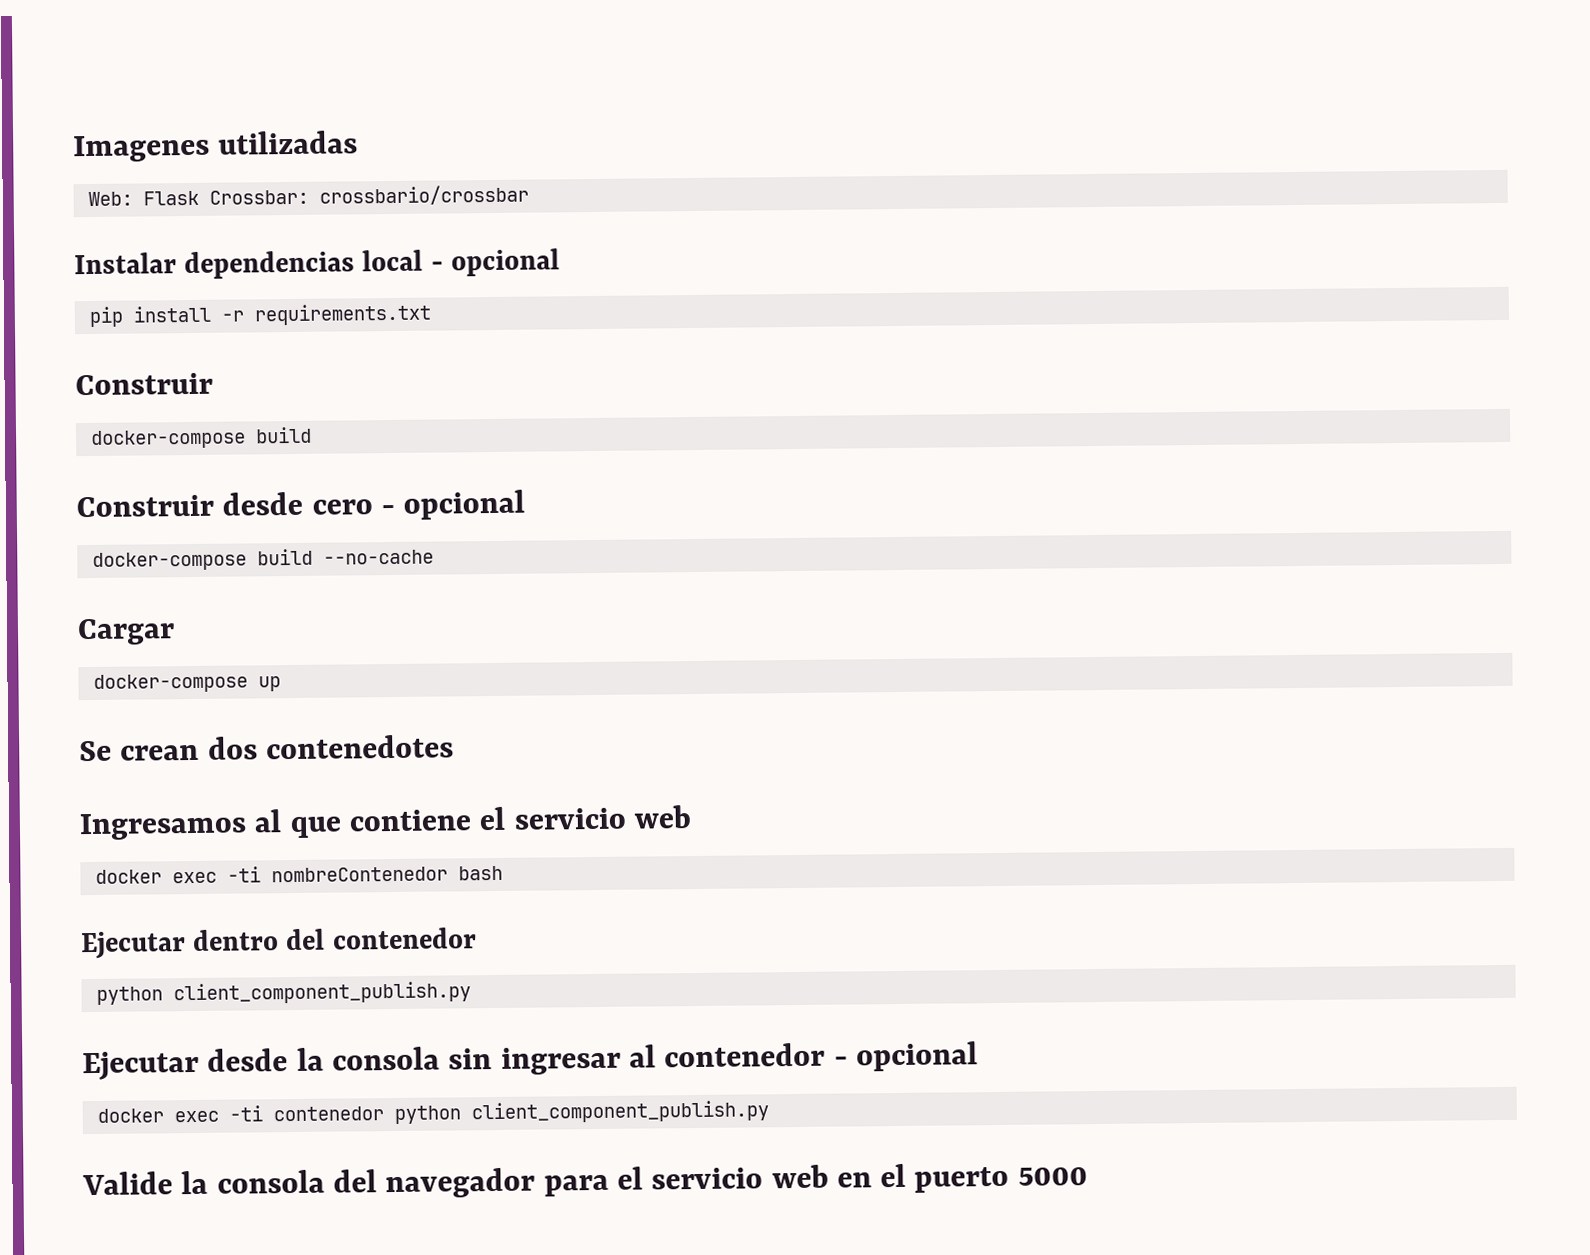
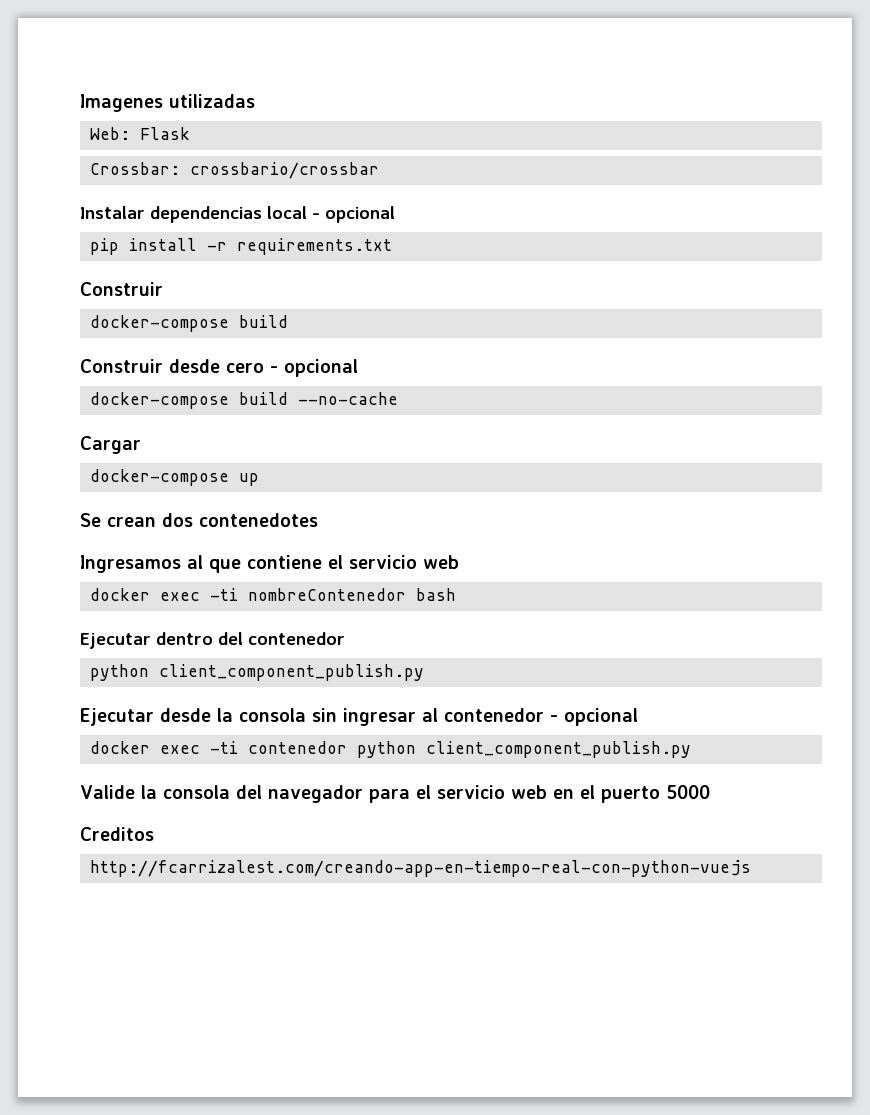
(199, 198) none -> (191, 133) //
(1088, 1176) none -> [80,827,154,841] [90,860,752,877] // Creditos // http://fcarrizalest.com/creando-app-en-tiempo-real-con-python-vuejs

